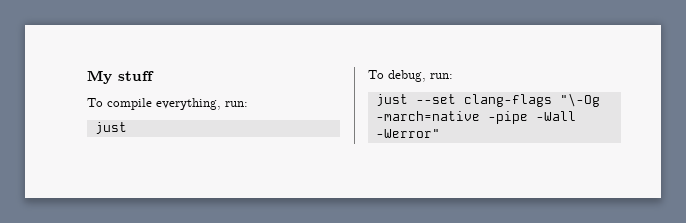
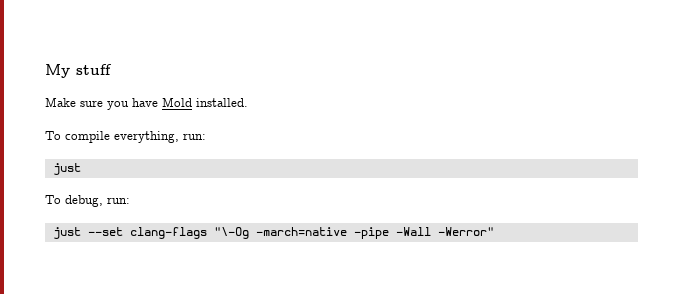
(154, 76) none -> [45,97,248,110] // Make sure you have Mold installed.

